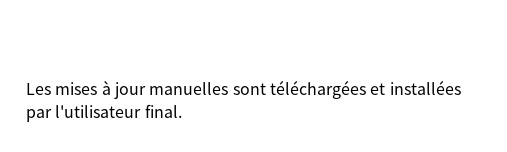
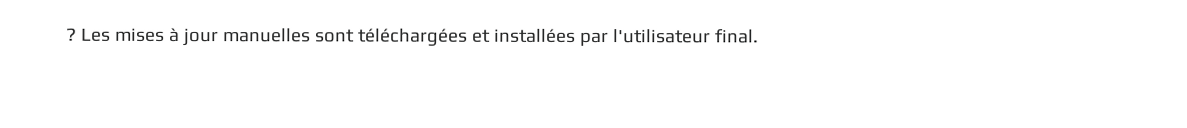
(26, 89) none -> [66,27,77,41] ?

